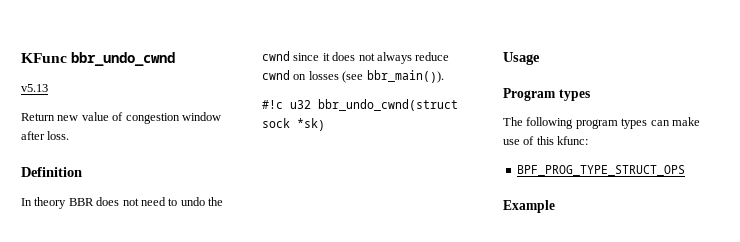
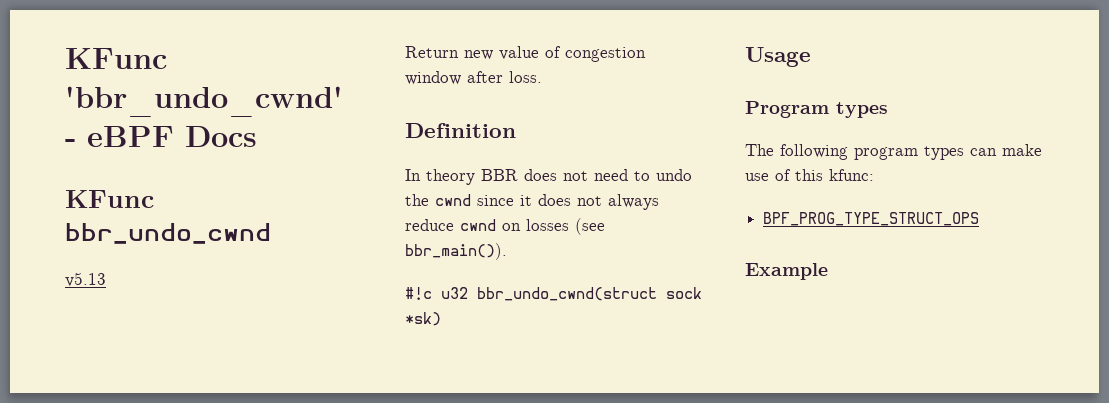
[21,53,67,63] KFunc -> [65,48,167,69] [65,86,343,117] [65,126,257,147] [65,190,154,208] KFunc 'bbr_undo_cwnd' - eBPF Docs // KFunc

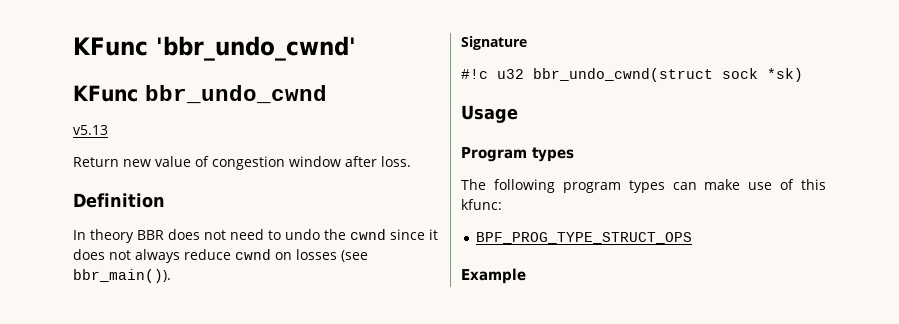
[65,126,257,147] - eBPF Docs -> (356, 48) none
(507, 251) none -> [461,36,527,50] // Signature

